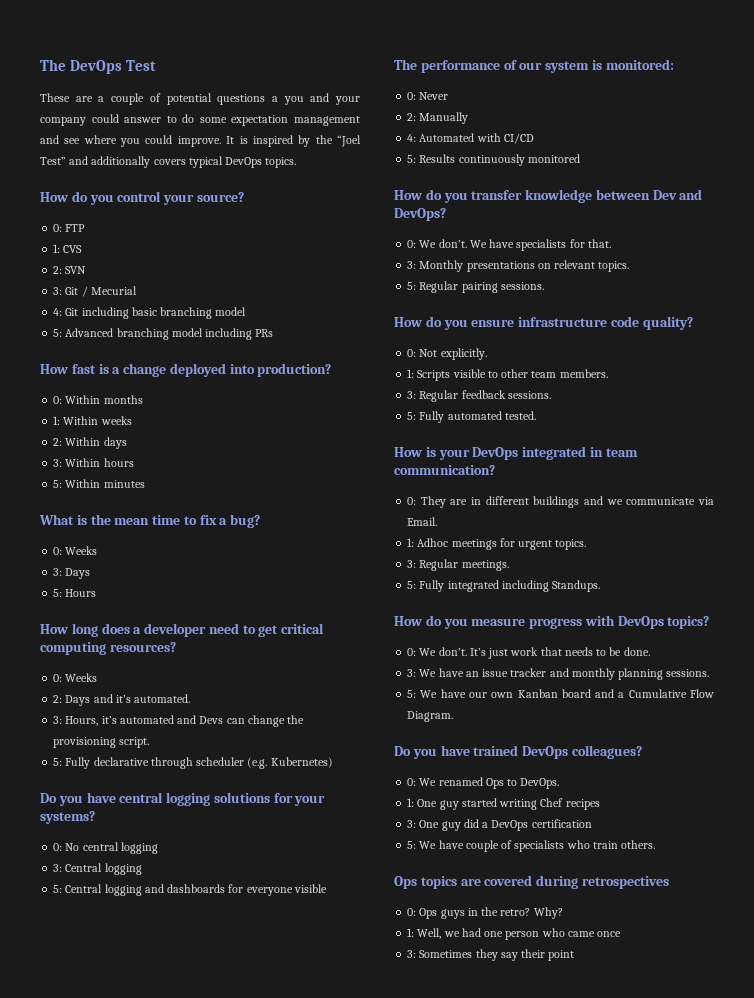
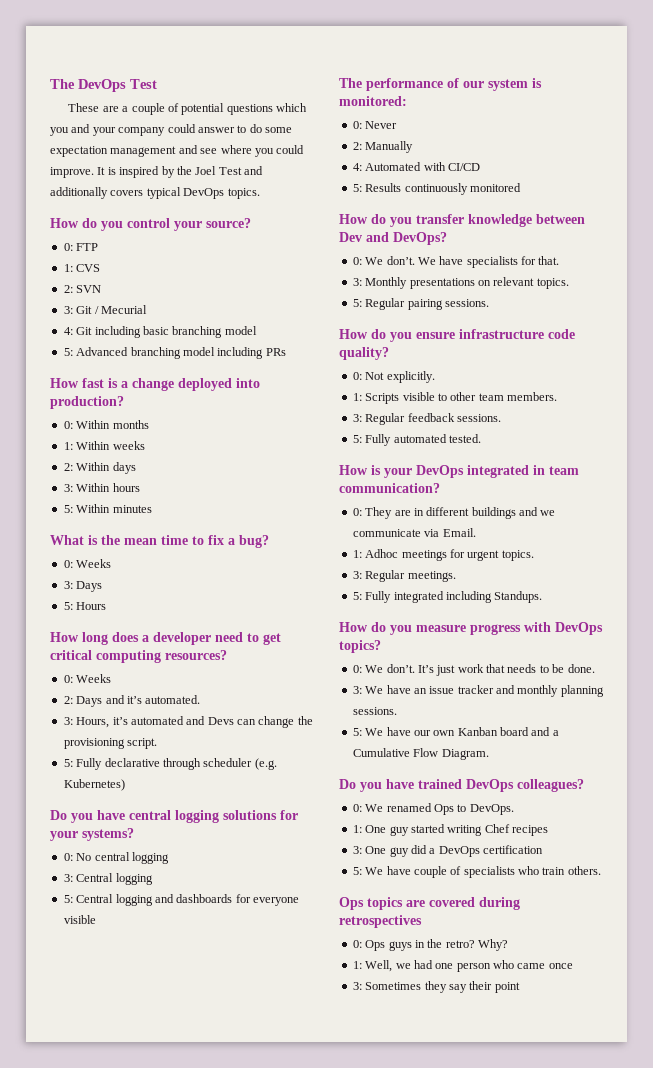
[271,96,278,102] a -> [276,103,308,112] which
[337,135,362,147] [40,157,66,165] “Joel Test” -> [195,166,242,175] Joel Test

